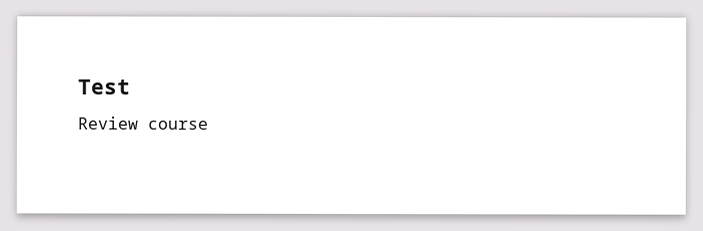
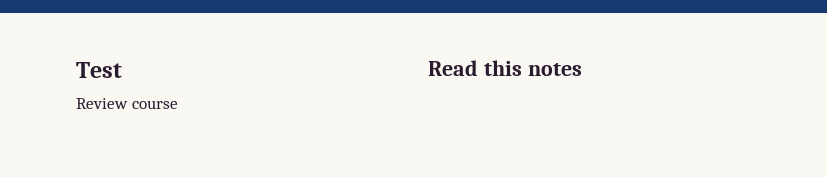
(208, 125) none -> [428,60,582,76] // Read this notes

